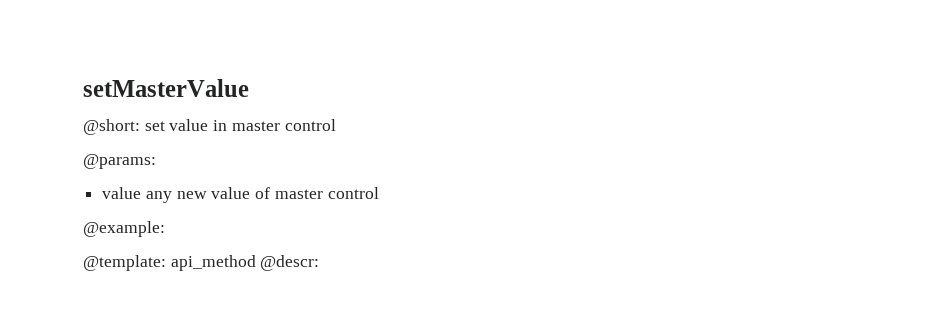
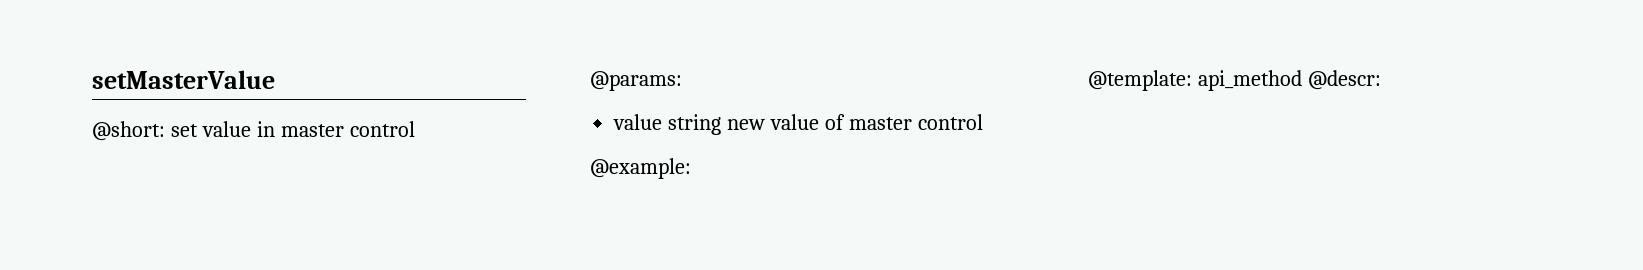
[145,191,172,203] any -> [668,114,722,135] string

